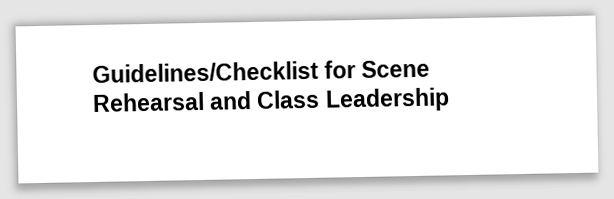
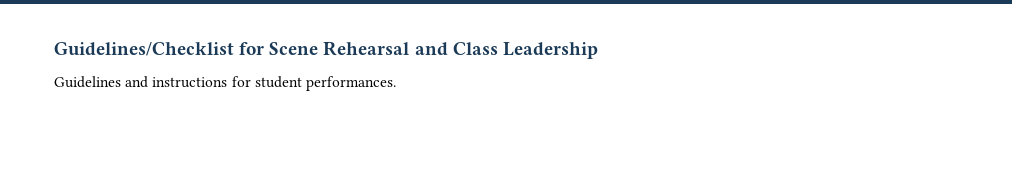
(450, 100) none -> [54,76,396,91] // Guidelines and instructions for student performances.

